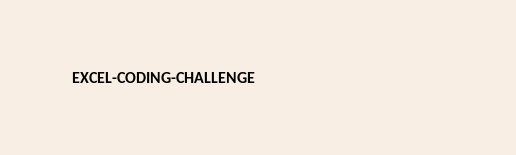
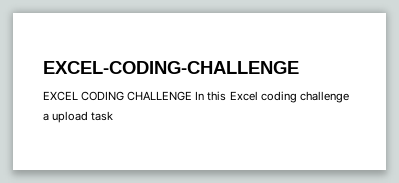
(255, 77) none -> [43,91,349,103] [43,111,114,123] // EXCEL CODING CHALLENGE In this Excel coding challenge a upload task

